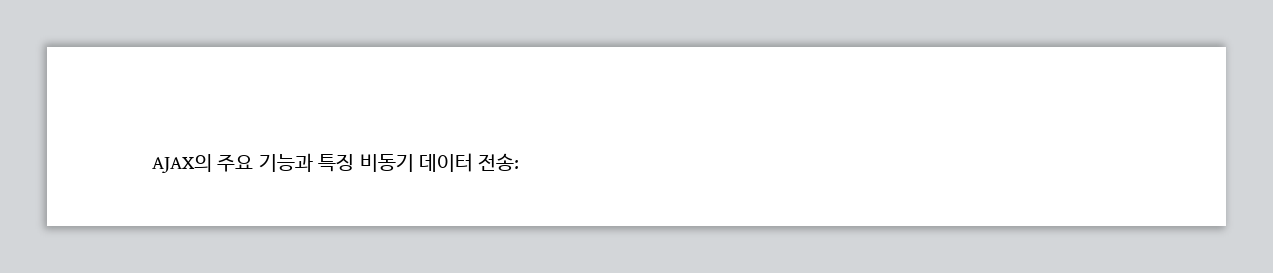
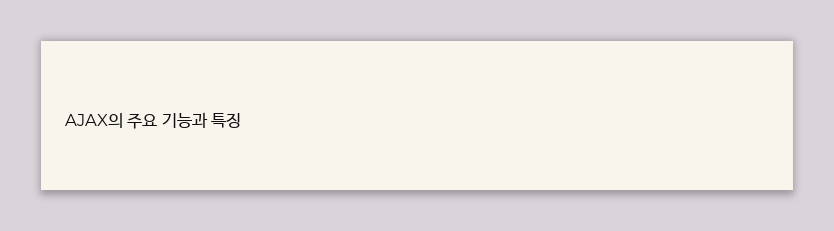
[359,153,520,172] 비동기 데이터 전송: -> (242, 120) none

